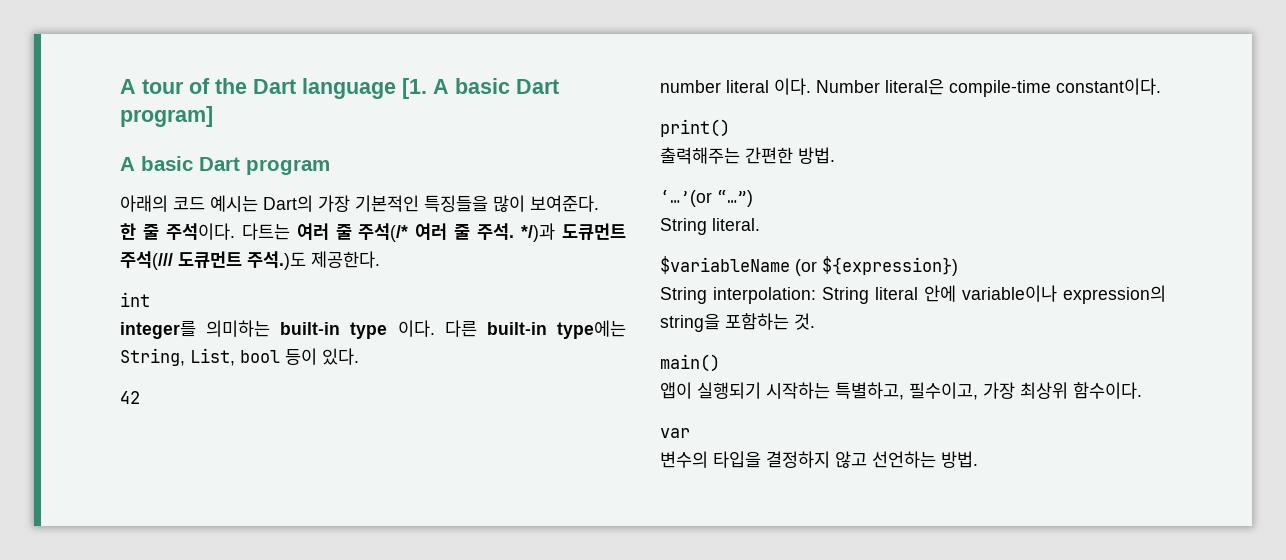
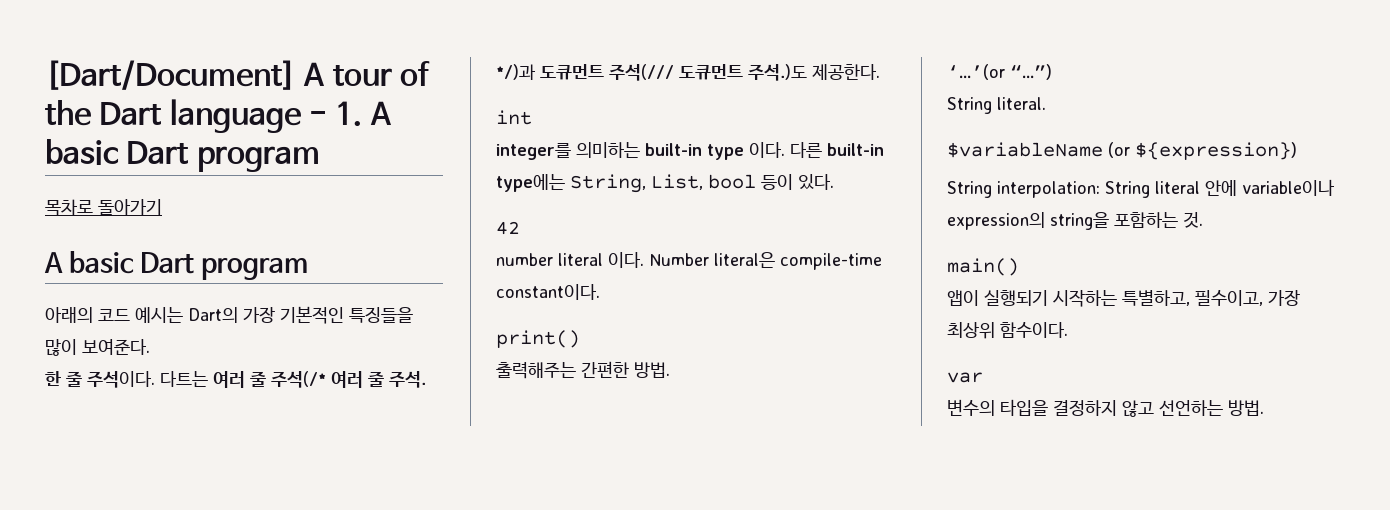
(120, 86) none -> [45,60,296,90] [Dart/Document]
[402,78,559,99] [120,106,213,127] [1. A basic Dart program] -> [309,101,392,127] [45,139,320,172] [45,199,162,216] - 1. A basic Dart program // 목차로 돌아가기

